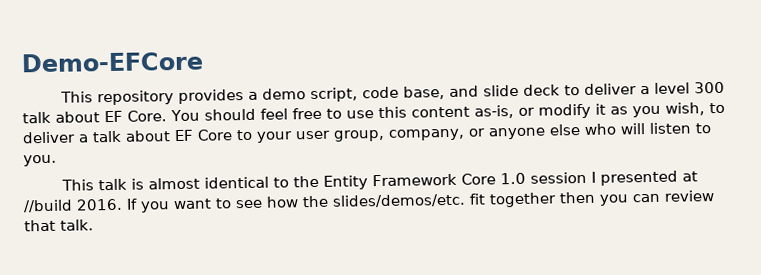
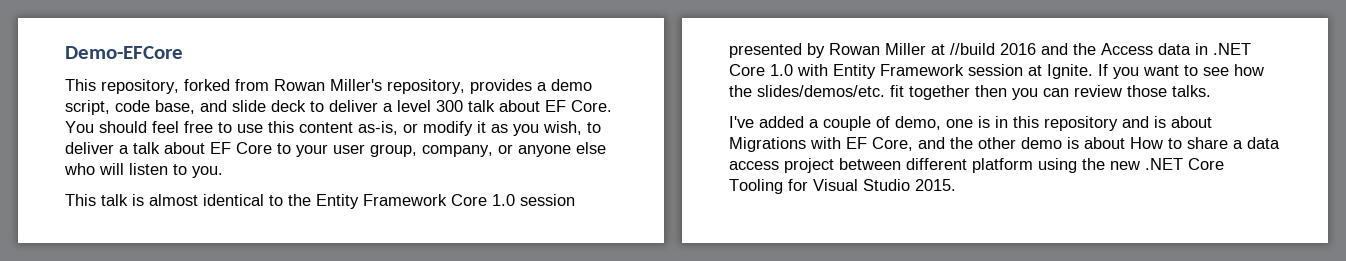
[96,90,174,106] repository -> [101,79,465,94] repository, forked from Rowan Miller's repository,
[590,170,698,186] [23,198,123,213] I presented at //build 2016. -> [729,43,1251,58] [729,64,1093,79] presented by Rowan Miller at //build 2016 and the Access data in .NET Core 1.0 with Entity Framework session at Ignite.
[24,219,94,232] that talk. -> [1127,85,1211,97] [729,116,1212,131] [729,137,1280,152] [729,158,1224,173] [729,179,956,194] those talks. // I've added a couple of demo, one is in this repository and is about Migrations with EF Core, and the other demo is about How to share a data access project between different platform using the new .NET Core Tooling for Visual Studio 2015.

